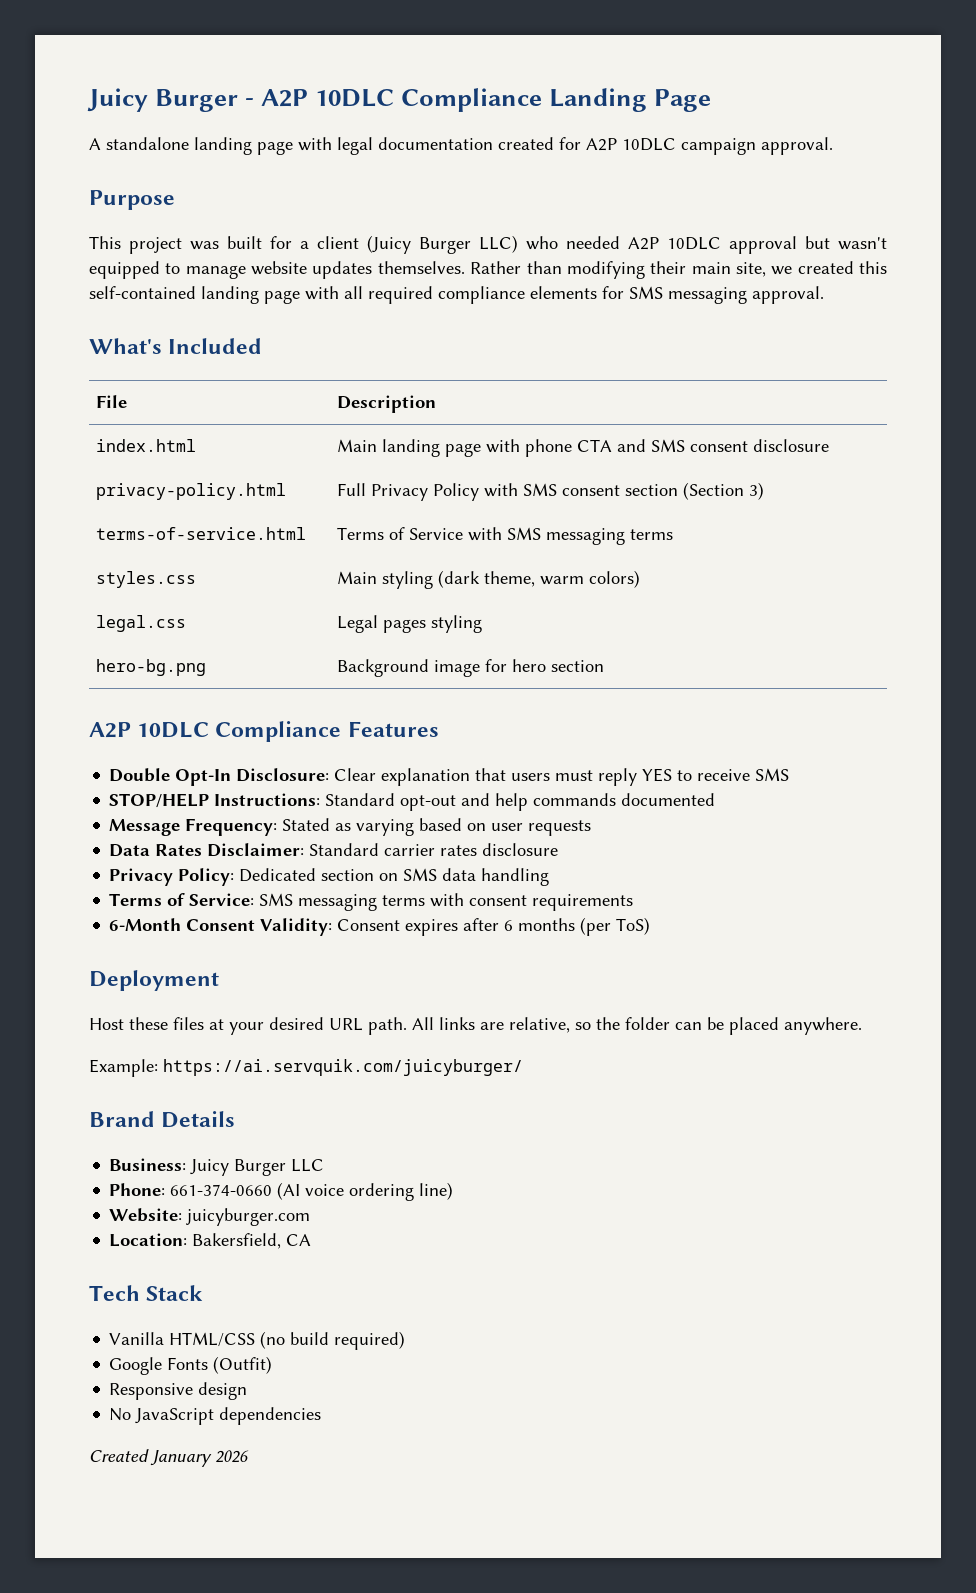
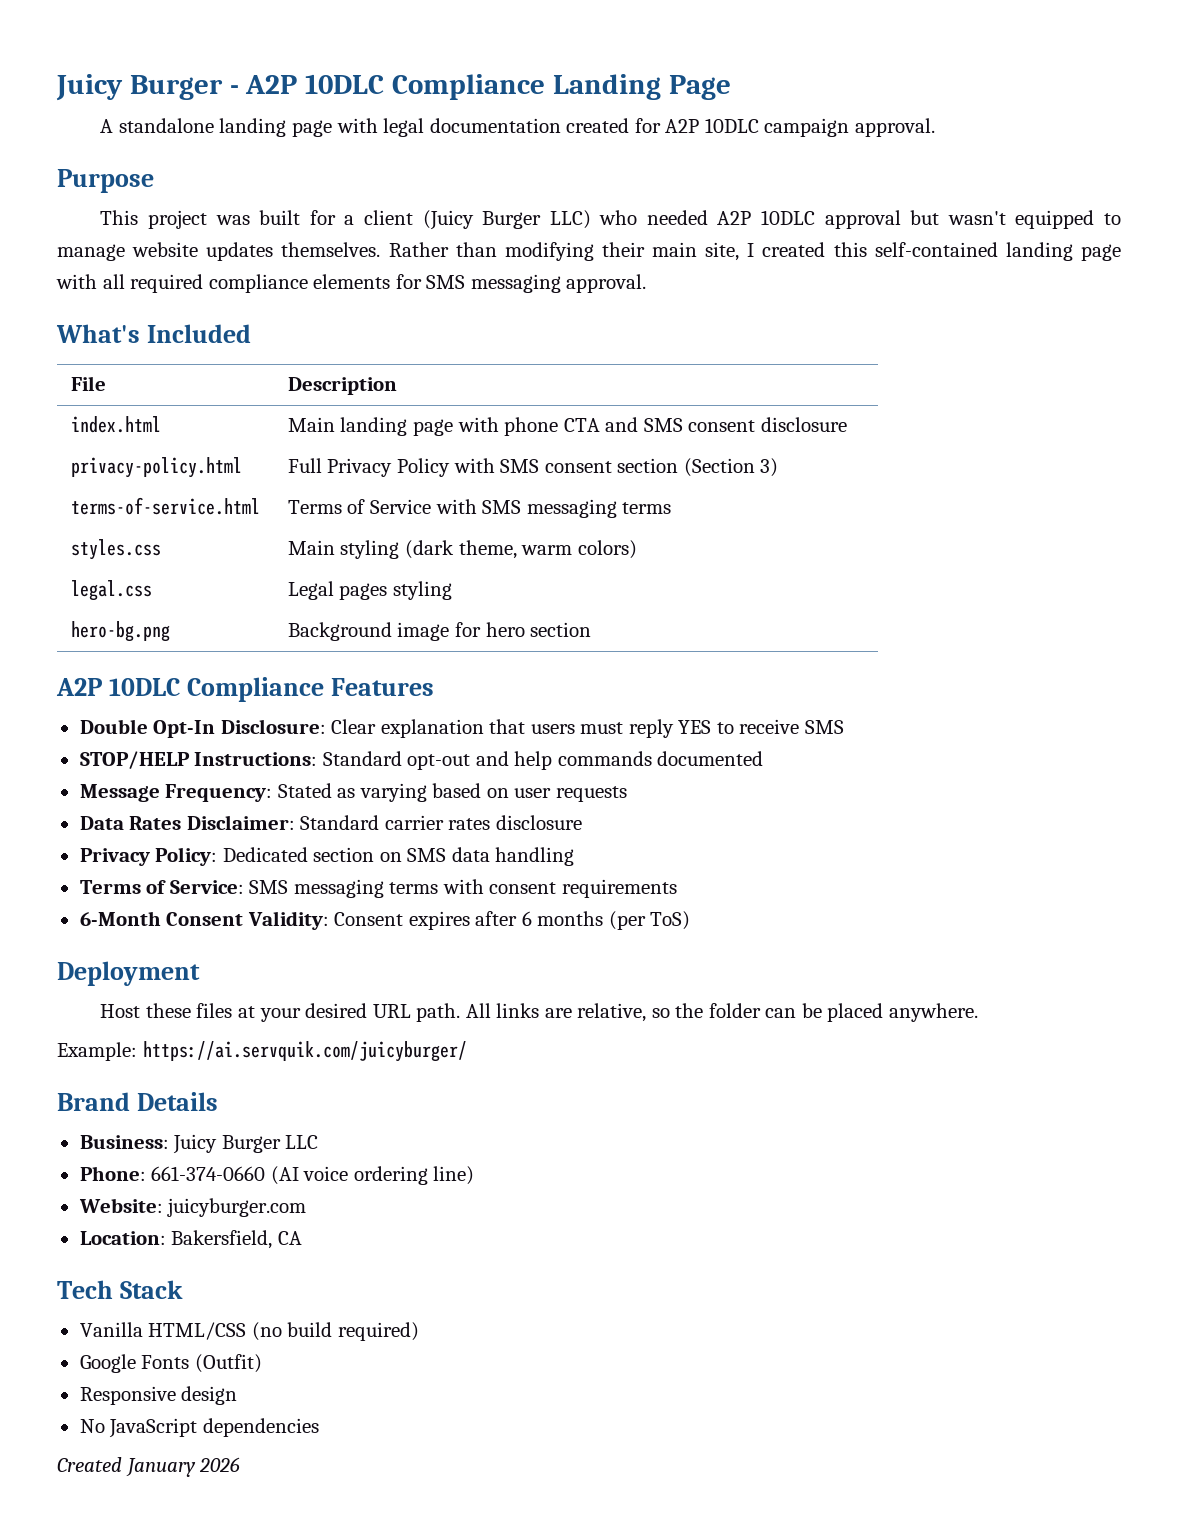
[771,266,793,275] we -> [747,243,755,257] I

